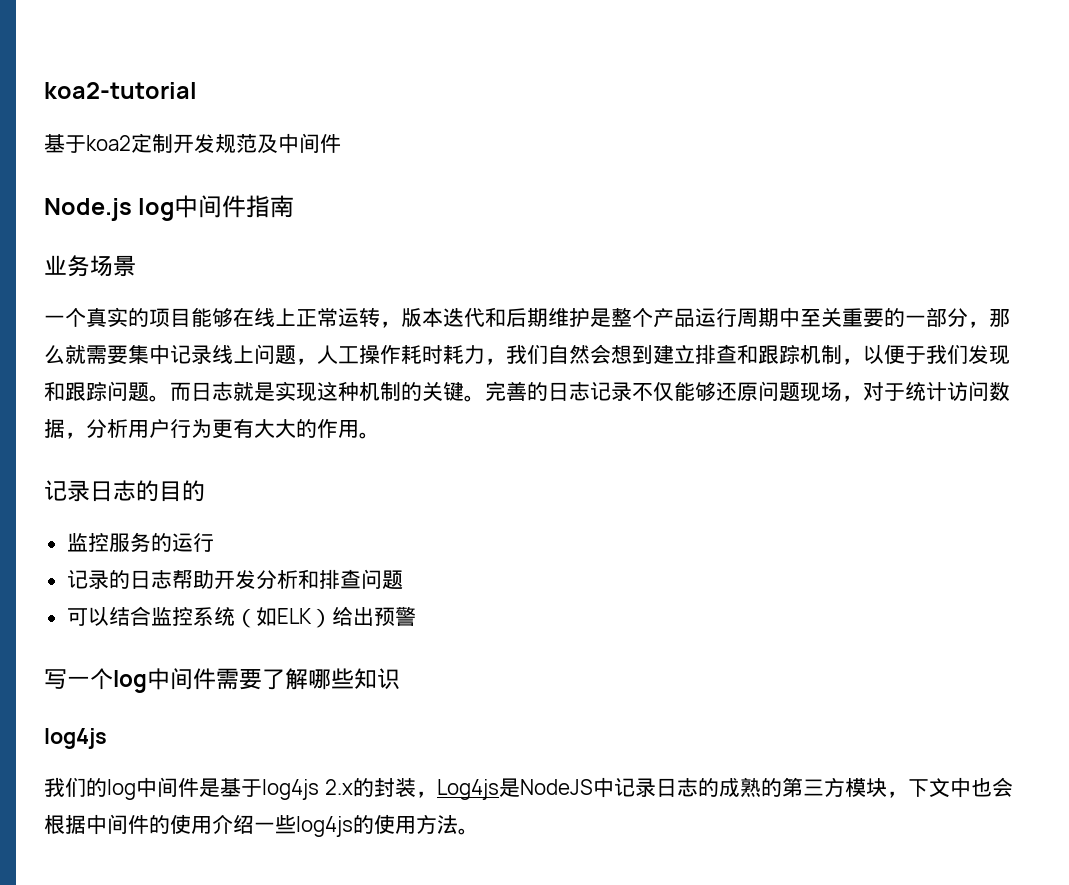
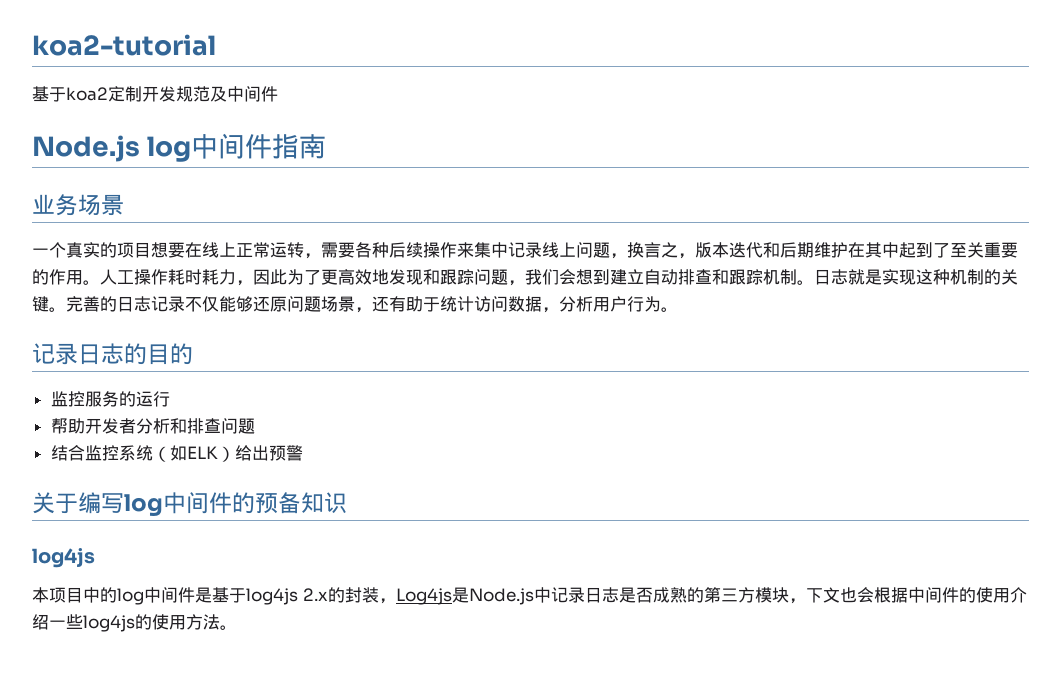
[191,307,233,327] 能够 -> [151,242,185,258] 想要
(401, 324) none -> [321,242,695,259] 需要各种后续操作来集中记录线上问题，换言之，
[590,307,1010,328] [44,344,317,365] 是整个产品运行周期中至关重要的一部分，那么就需要集中记录线上问题， -> [848,242,1018,258] [32,269,100,285] 在其中起到了至关重要的作用。
[506,344,590,364] 我们自然 -> [253,269,559,286] 因此为了更高效地发现和跟踪问题，我们
(695, 354) none -> [644,269,678,285] 自动
[842,344,1010,365] [44,381,191,402] ，以便于我们发现和跟踪问题。而 -> [797,280,814,285] 。
[800,382,884,402] 现场，对 -> [321,296,423,313] 场景，还有助
[212,418,359,439] 更有大大的作用 -> (661, 304) none
[66,570,172,589] 记录的日志 -> (170, 399) none
(256, 579) none -> [118,418,136,434] 者
[66,607,109,626] 可以 -> (255, 426) none
[44,668,354,693] 写一个log中间件需要了解哪些 -> [32,492,301,517] 关于编写log中间件的预备
[44,777,86,797] 我们 -> [32,587,100,603] 本项目中
[519,779,593,795] NodeJS -> [468,588,534,605] Node.js
[697,778,719,797] 的 -> [618,587,653,603] 是否
[949,777,971,798] 中 -> (840, 595) none

